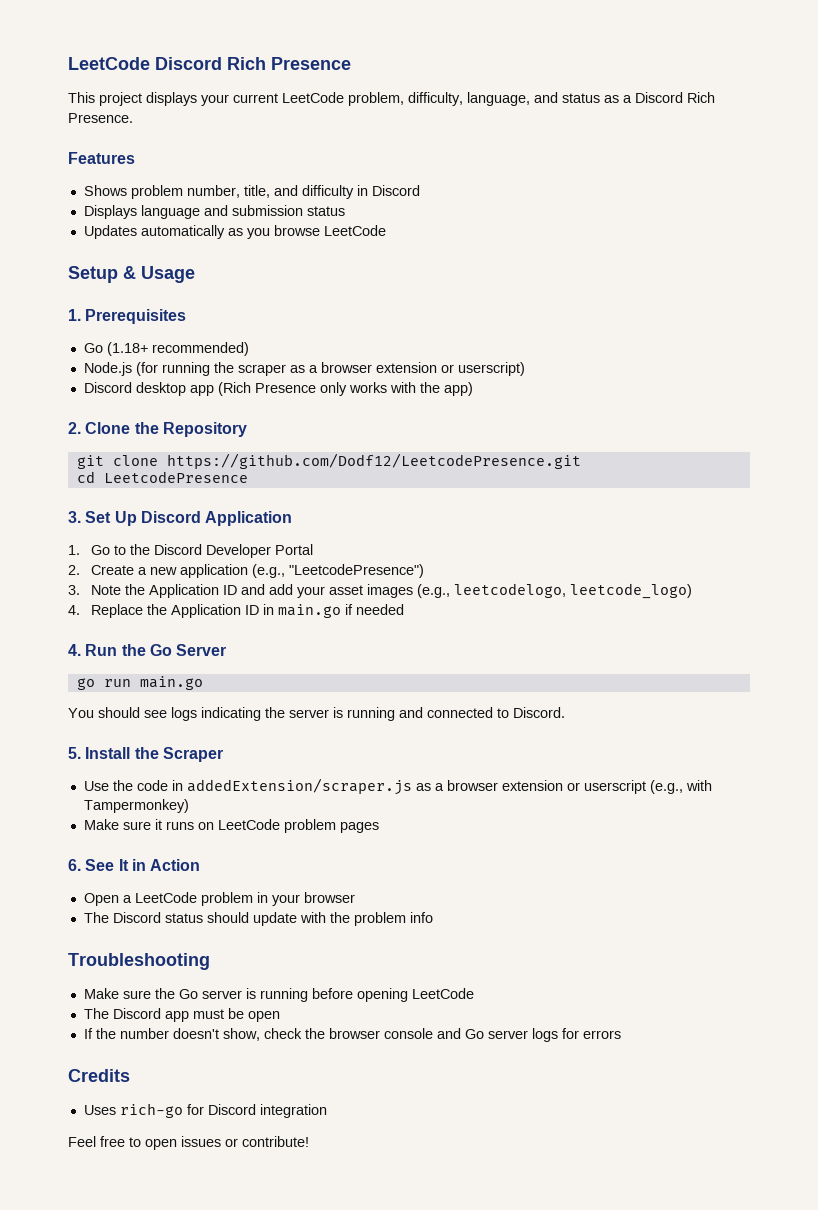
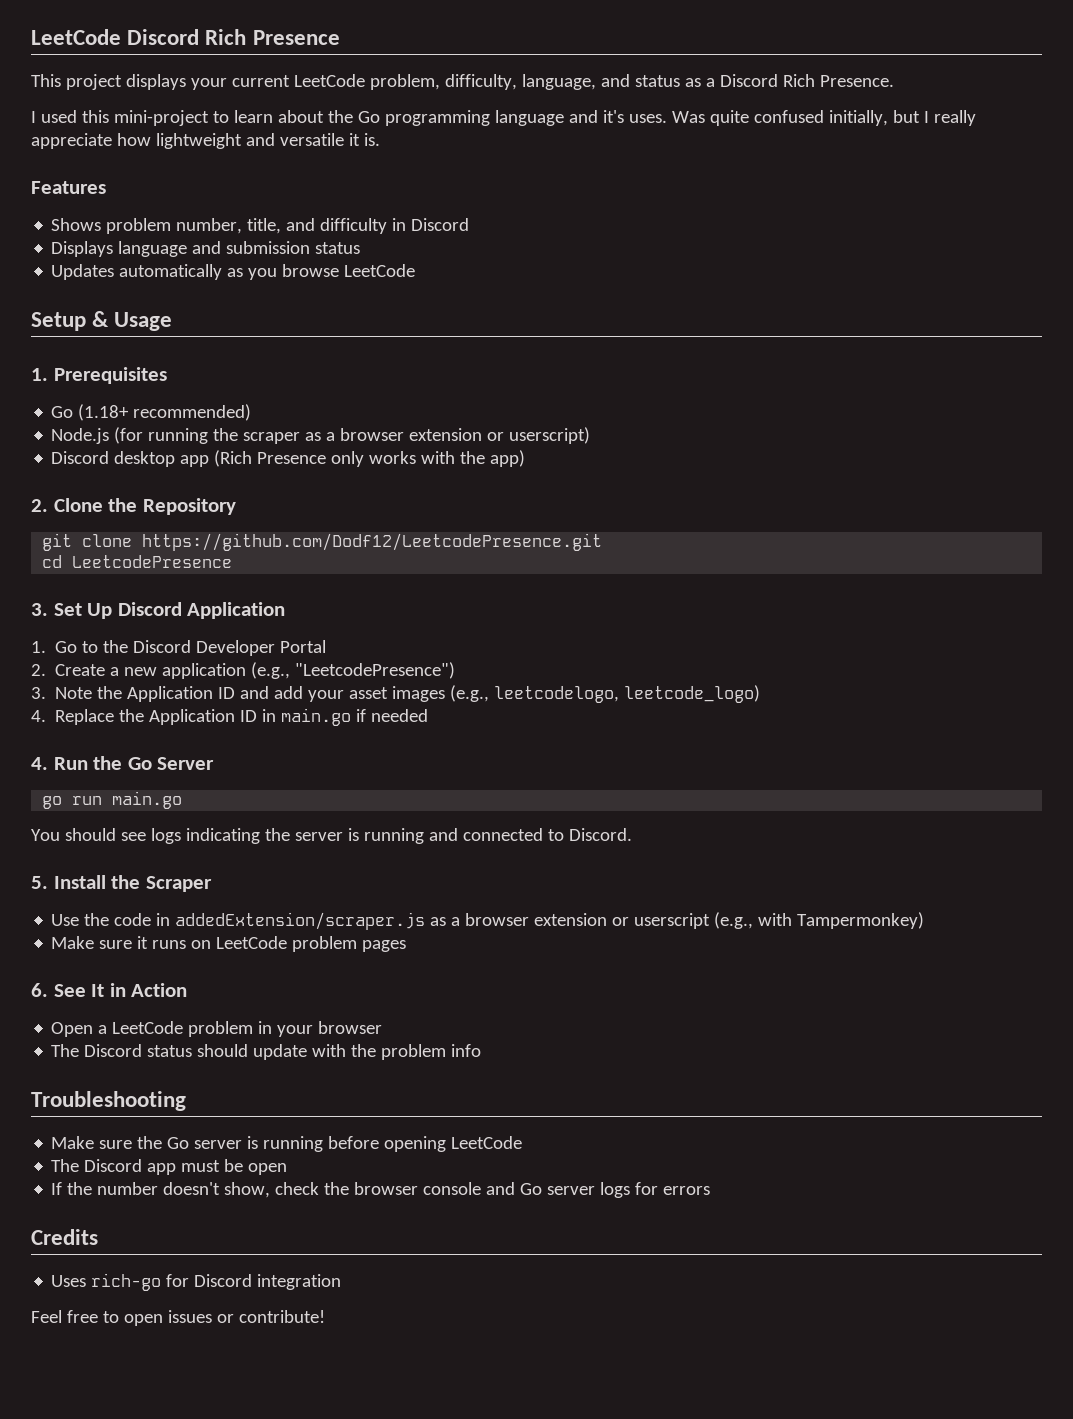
(133, 118) none -> [31,110,976,126] [31,133,380,149] // I used this mini-project to learn about the Go programming language and it's uses. Was quite confused initially, but I really appreciate how lightweight and versatile it is.

